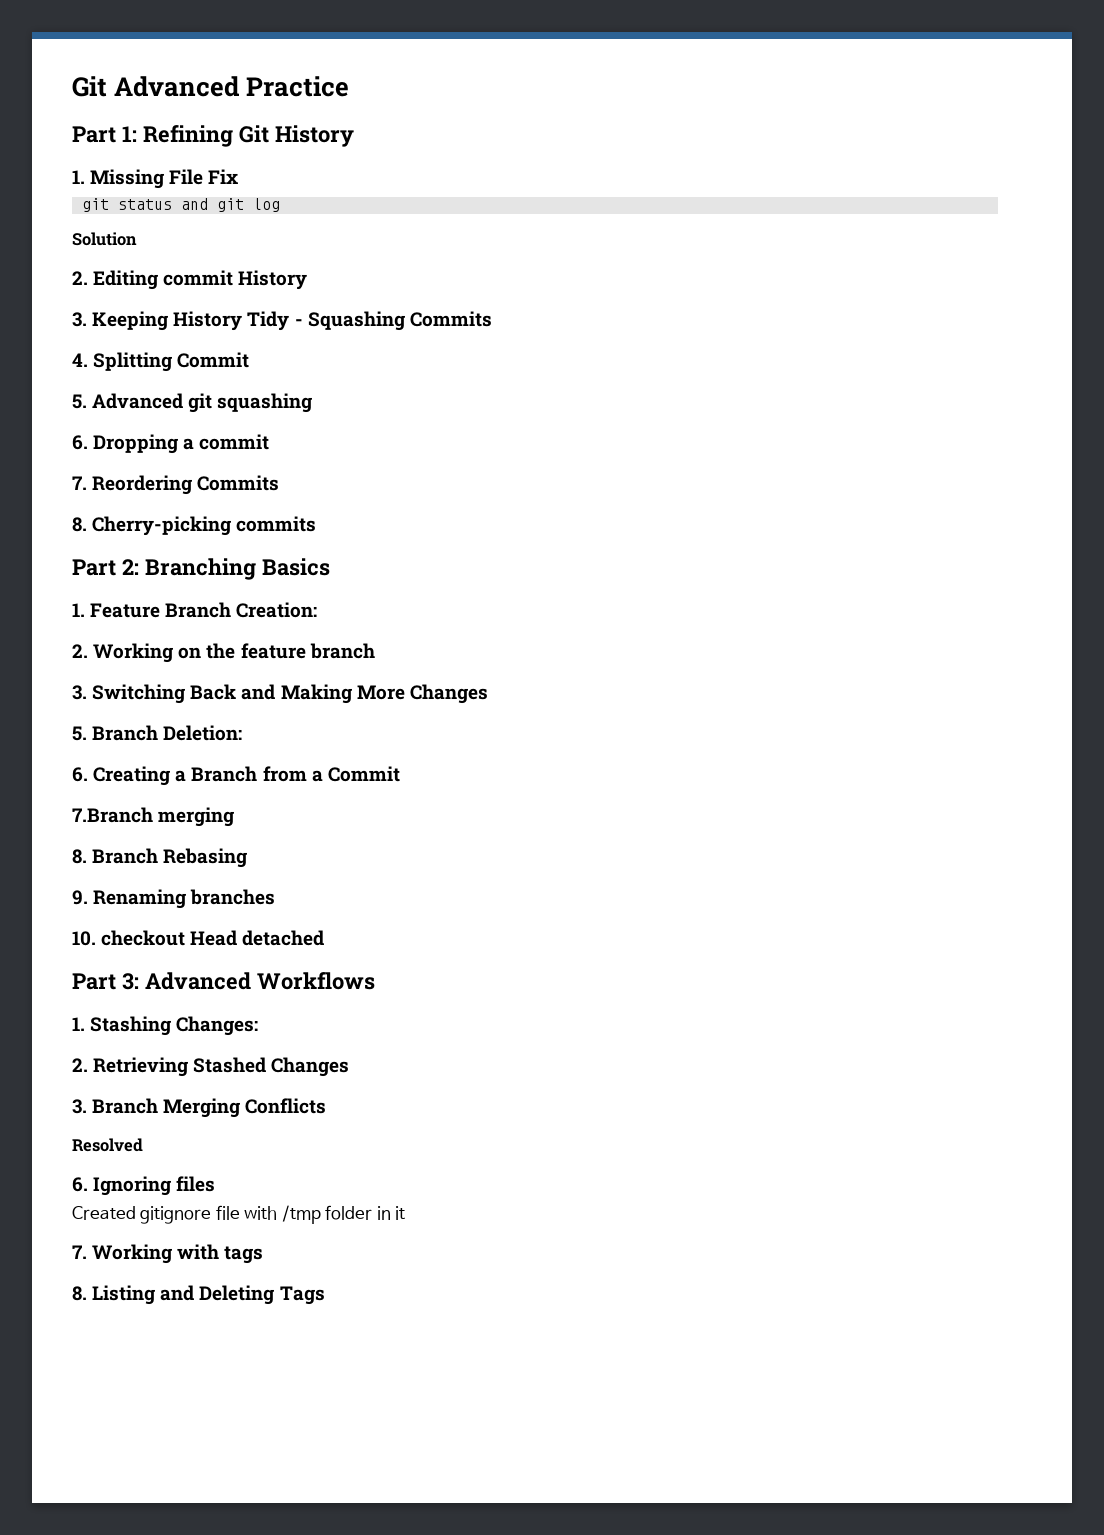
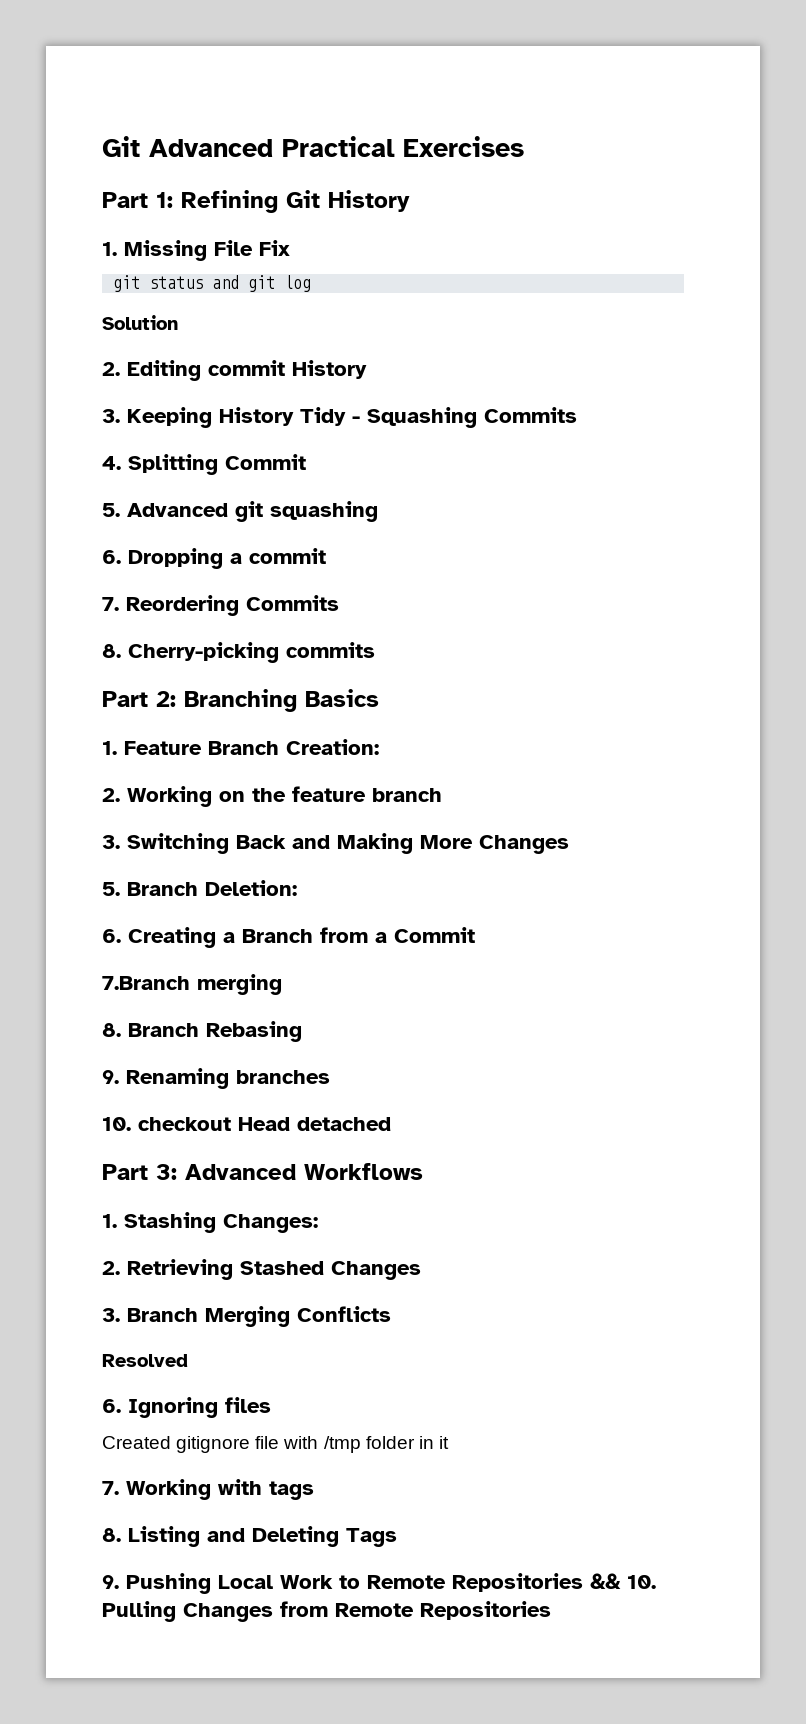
[246,76,350,97] Practice -> [282,136,524,157] Practical Exercises
(325, 1295) none -> [102,1573,656,1594] [102,1601,551,1622] // 9. Pushing Local Work to Remote Repositories && 10. Pulling Changes from Remote Repositories

